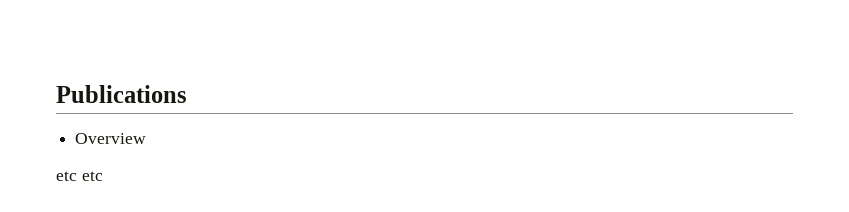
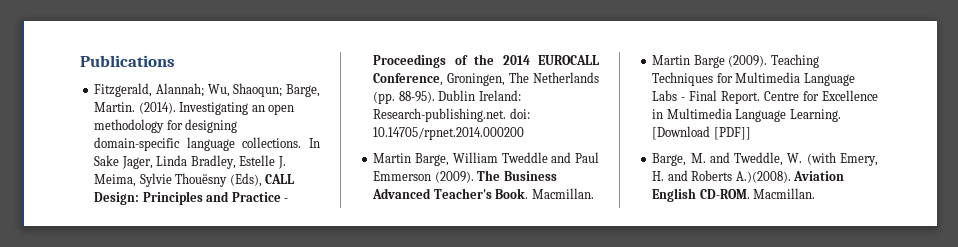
[75,133,147,144] [56,171,103,181] Overview // etc etc -> [94,83,320,97] [94,102,295,115] [94,119,238,133] [94,137,320,151] [94,155,286,169] [94,173,295,187] [94,191,289,205] [373,54,599,68] [373,72,599,86] [373,90,521,104] [373,108,530,122] [373,127,525,140] [373,152,599,166] [373,170,557,183] [372,188,594,199] [652,54,819,68] [652,72,855,86] [652,90,878,104] [652,108,841,122] [652,126,751,140] [652,152,878,166] [652,170,845,183] [652,188,816,202] Fitzgerald, Alannah; Wu, Shaoqun; Barge, Martin. (2014). Investigating an open methodology for designing domain-specific language collections. In Sake Jager, Linda Bradley, Estelle J. Meima, Sylvie Thouësny (Eds), CALL Design: Principles and Practice - Proceedings of the 2014 EUROCALL Conference, Groningen, The Netherlands (pp. 88-95). Dublin Ireland: Research-publishing.net. doi: 10.14705/rpnet.2014.000200 // Martin Barge, William Tweddle and Paul Emmerson (2009). The Business Advanced Teacher's Book. Macmillan. // Martin Barge (2009). Teaching Techniques for Multimedia Language Labs - Final Report. Centre for Excellence in Multimedia Language Learning. [Download [PDF]] // Barge, M. and Tweddle, W. (with Emery, H. and Roberts A.)(2008). Aviation English CD-ROM. Macmillan.

